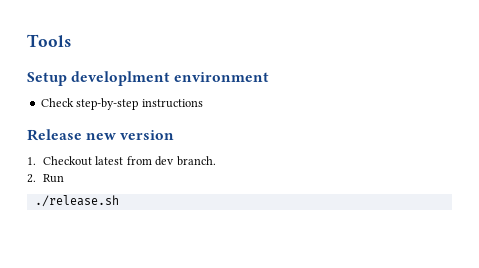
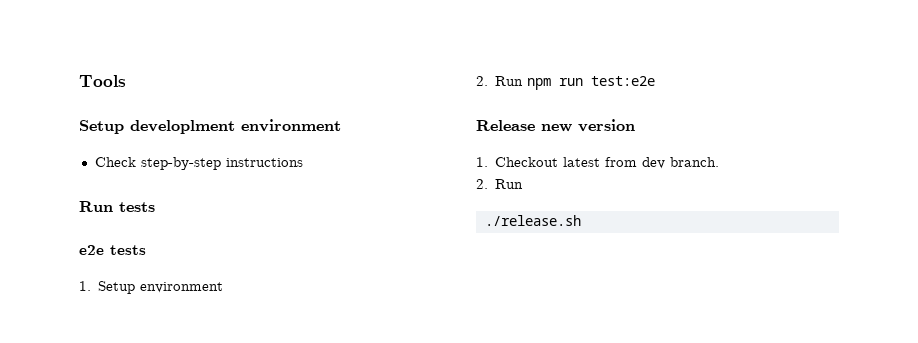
(203, 103) none -> [79,201,155,212] [79,245,146,255] [79,281,224,294] [476,76,656,90] // Run tests // e2e tests // 1. Setup environment // 2. Run npm run test:e2e

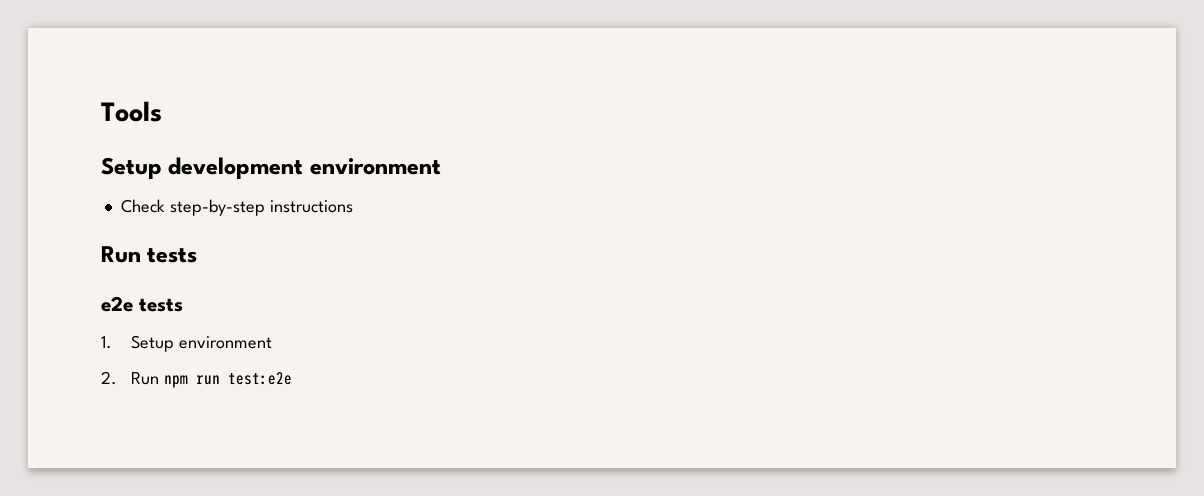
[130,120,235,134] developlment -> [168,157,304,179] development
[476,119,635,132] [476,157,720,169] [476,179,524,189] [484,215,581,226] // Release new version // 1. Checkout latest from dev branch. // 2. Run // ./release.sh -> (292, 378) none

